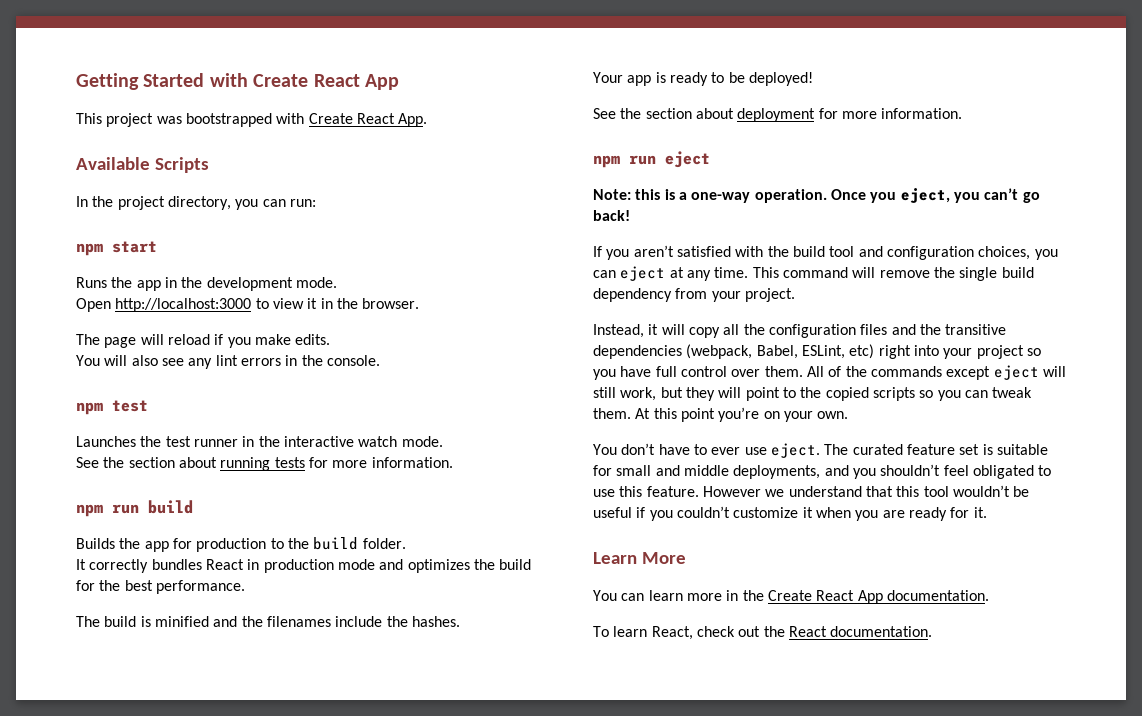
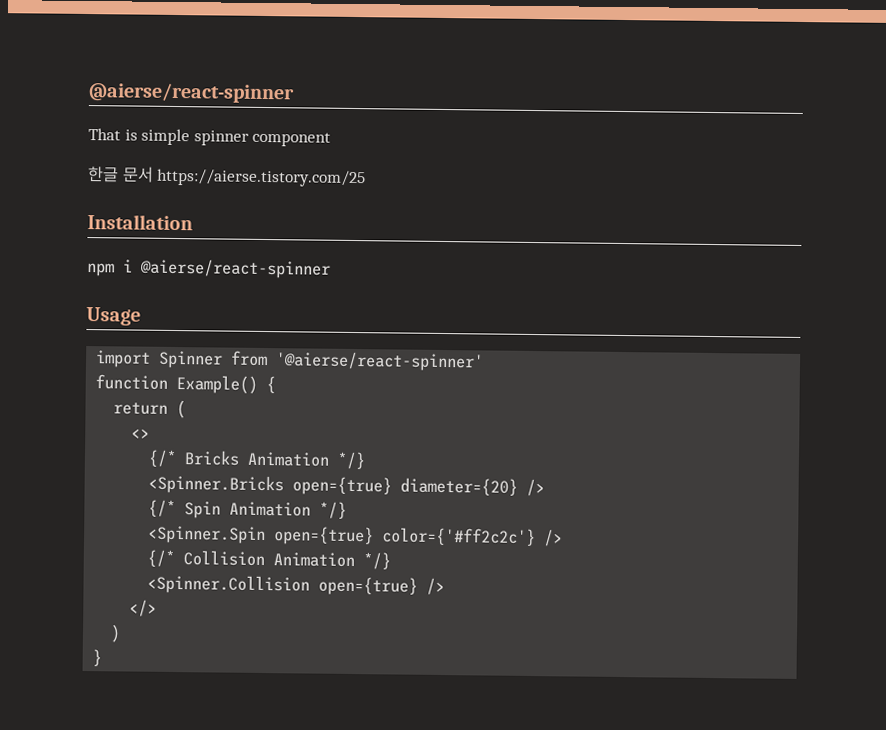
[76,73,399,90] [76,113,428,127] [76,157,209,173] [76,196,316,210] [76,241,157,256] [76,277,337,291] [76,298,420,312] [76,334,331,348] [76,355,380,369] [76,400,148,415] [76,436,443,447] [76,457,453,471] [76,500,193,517] [76,537,406,552] [76,559,532,573] [76,580,245,594] [76,616,460,627] [593,72,813,86] [593,108,963,122] [593,151,710,168] [593,188,1040,203] [593,210,630,221] [593,245,1058,260] [593,266,1034,281] [593,288,795,302] [593,324,1007,338] [593,344,1041,359] [593,365,1066,380] [593,387,1033,401] [593,407,849,422] [593,443,1048,458] [593,464,1052,479] [593,485,1030,497] [593,506,987,521] [593,552,686,564] [593,590,989,604] [593,626,933,640] Getting Started with Create React App // This project was bootstrapped with Create React App. // Available Scripts // In the project directory, you can run: // npm start // Runs the app in the development mode. // Open http://localhost:3000 to view it in the browser. // The page will reload if you make edits. // You will also see any lint errors in the console. // npm test // Launches the test runner in the interactive watch mode. // See the section about running tests for more information. // npm run build // Builds the app for production to the build folder. // It correctly bundles React in production mode and optimizes the build for the best performance. // The build is minified and the filenames include the hashes. // Your app is ready to be deployed! // See the section about deployment for more information. // npm run eject // Note: this is a one-way operation. Once you eject, you can’t go back! // If you aren’t satisfied with the build tool and configuration choices, you can eject at any time. This command will remove the single build dependency from your project. // Instead, it will copy all the configuration files and the transitive dependencies (webpack, Babel, ESLint, etc) right into your project so you have full control over them. All of the commands except eject will still work, but they will point to the copied scripts so you can tweak them. At this point you’re on your own. // You don’t have to ever use eject. The curated feature set is suitable for small and middle deployments, and you shouldn’t feel obligated to use this feature. However we understand that this tool wouldn’t be useful if you couldn’t customize it when you are ready for it. // Learn More // You can learn more in the Create React App documentation. // To learn React, check out the React documentation. -> [88,83,295,104] [88,128,332,147] [88,166,367,188] [87,214,193,231] [86,258,331,279] [86,307,141,326] [95,350,485,372] [95,374,277,394] [113,400,187,419] [131,428,151,439] [148,449,367,470] [148,474,546,497] [148,499,348,519] [147,525,564,547] [147,549,392,570] [147,574,446,596] [129,599,158,617] [110,624,122,643] [92,649,103,667] @aierse/react-spinner // That is simple spinner component // 한글 문서 https://aierse.tistory.com/25 // Installation // npm i @aierse/react-spinner // Usage // import Spinner from '@aierse/react-spinner' // function Example() { // return ( // <> // {/* Bricks Animation */} // <Spinner.Bricks open={true} diameter={20} /> // {/* Spin Animation */} // <Spinner.Spin open={true} color={'#ff2c2c'} /> // {/* Collision Animation */} // <Spinner.Collision open={true} /> // </> // ) // }

